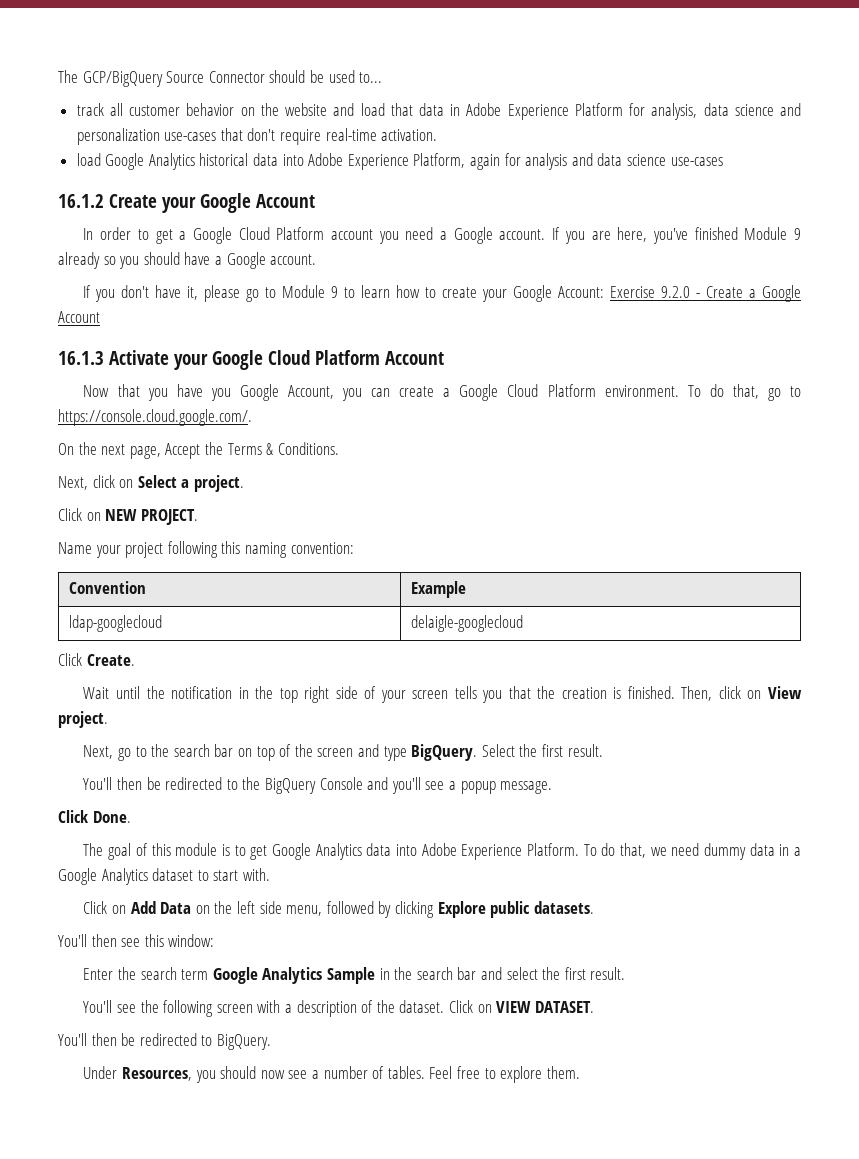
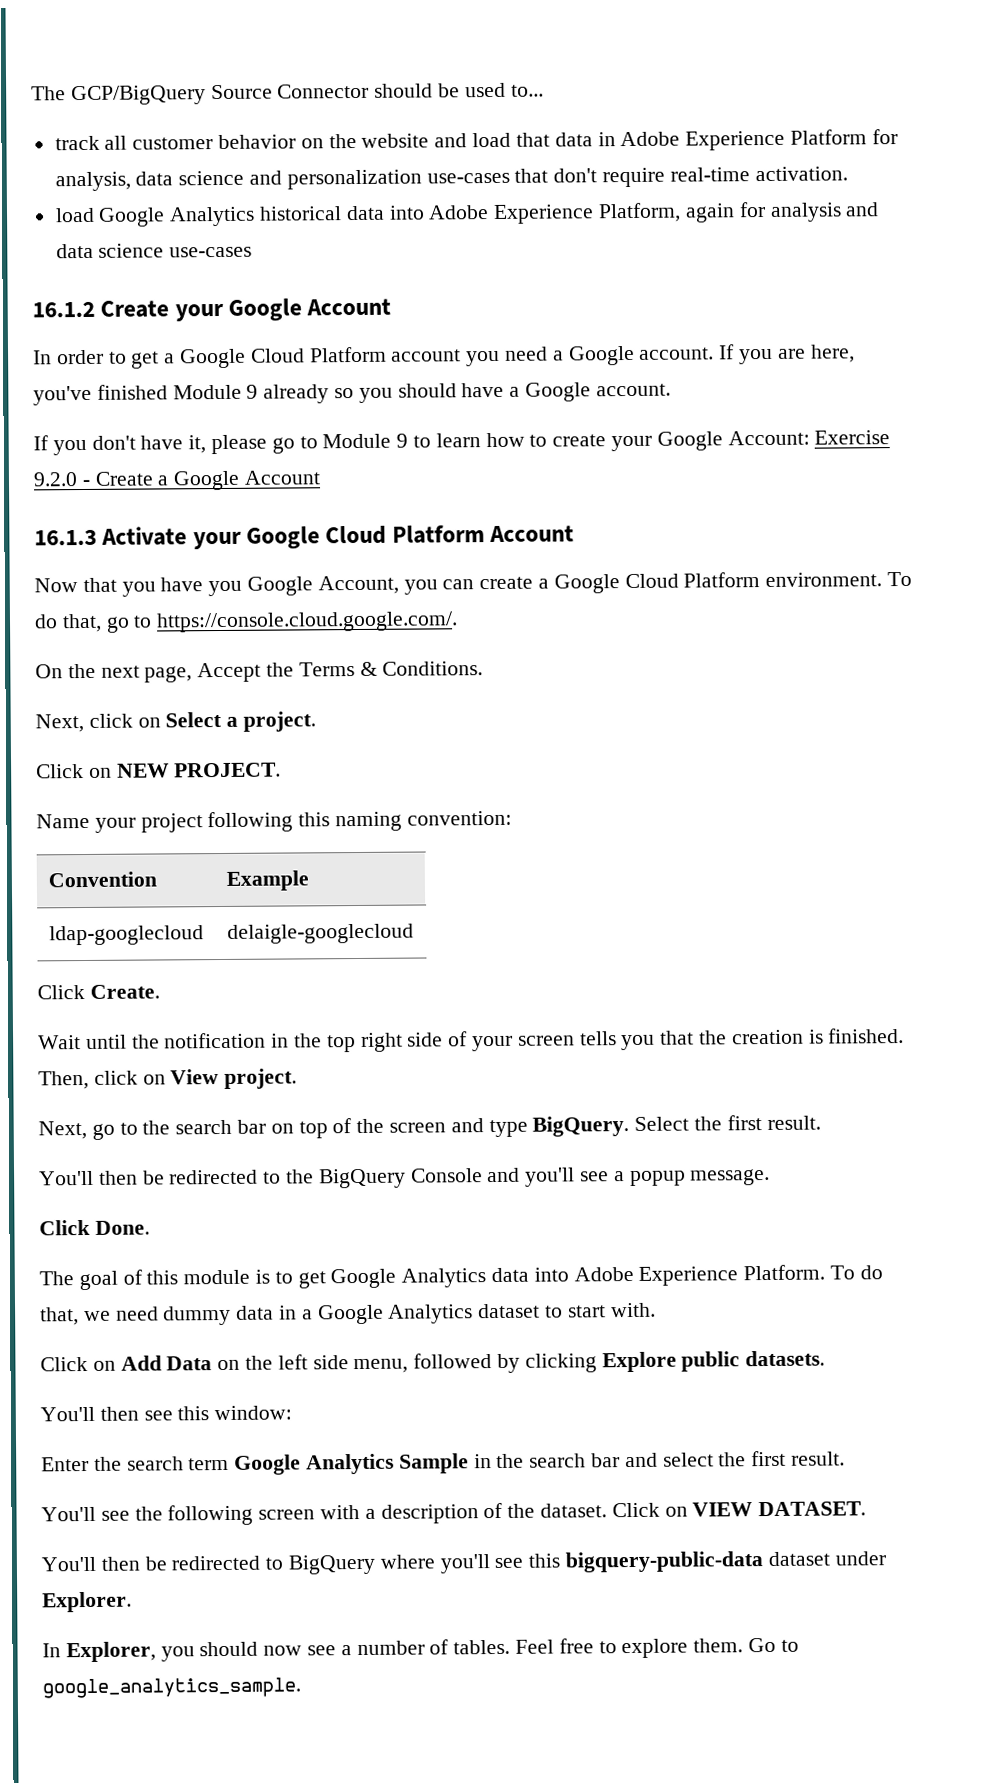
[216,1034,271,1050] [83,1066,193,1081] BigQuery. // Under Resources, -> [288,1551,886,1575] [42,1591,132,1613] [42,1641,156,1663] BigQuery where you'll see this bigquery-public-data dataset under Explorer. // In Explorer,
(580, 1072) none -> [748,1637,799,1653] [42,1677,301,1699] Go to google_analytics_sample.

